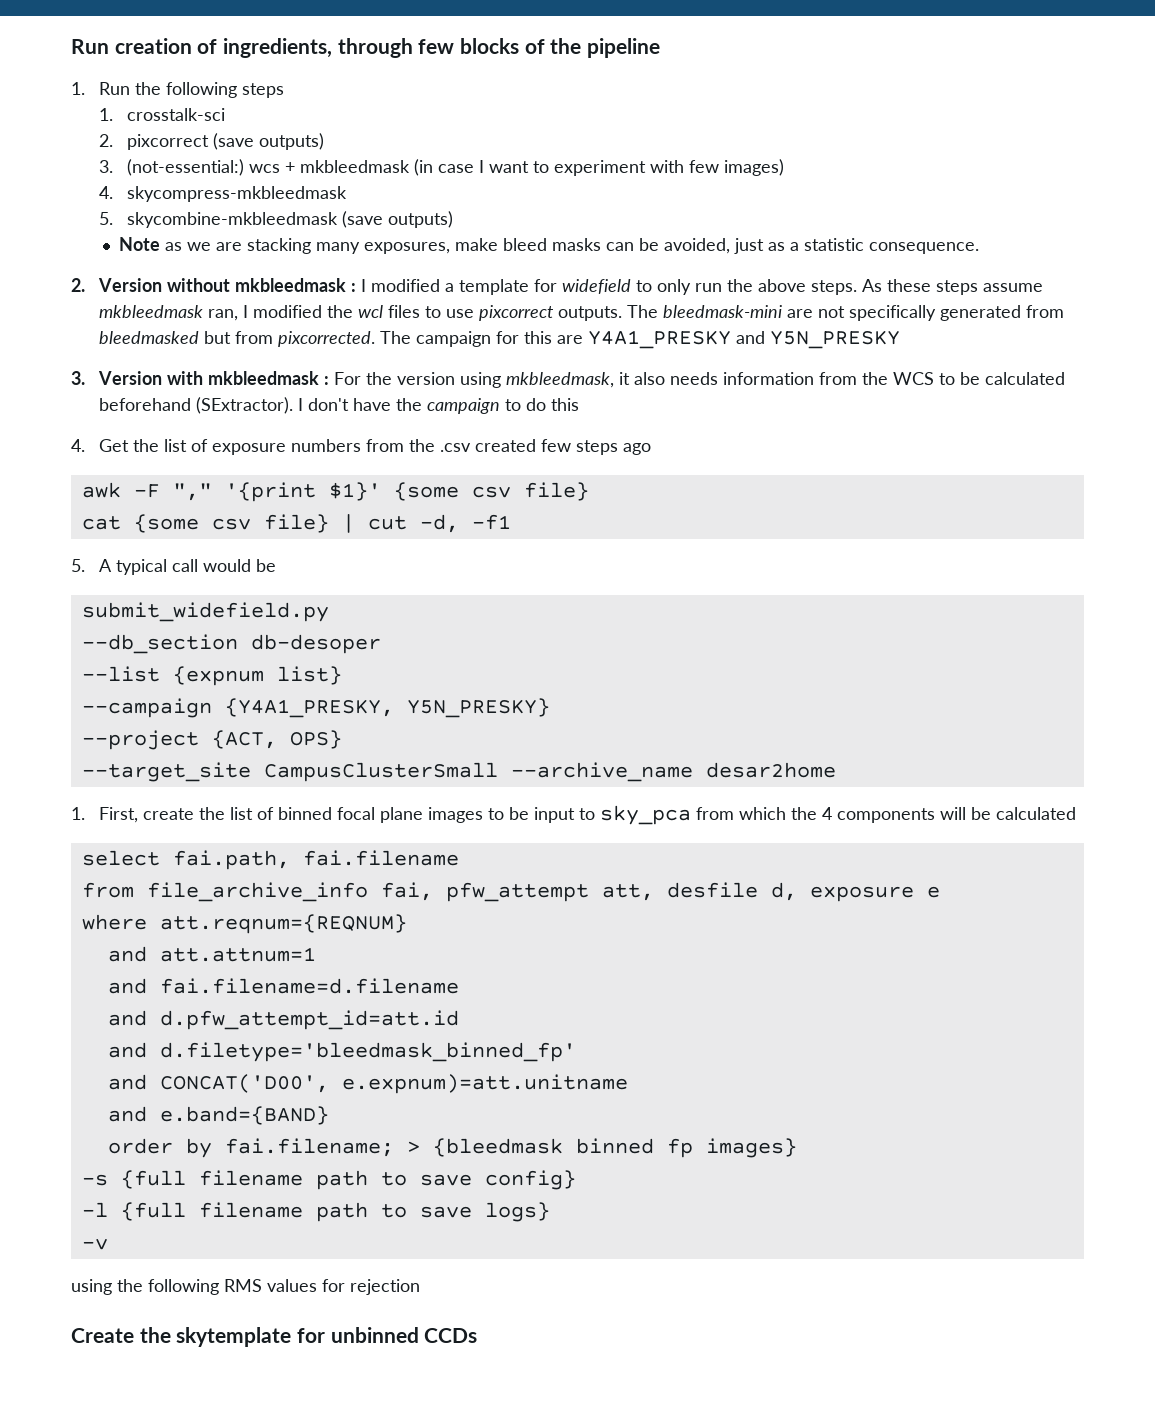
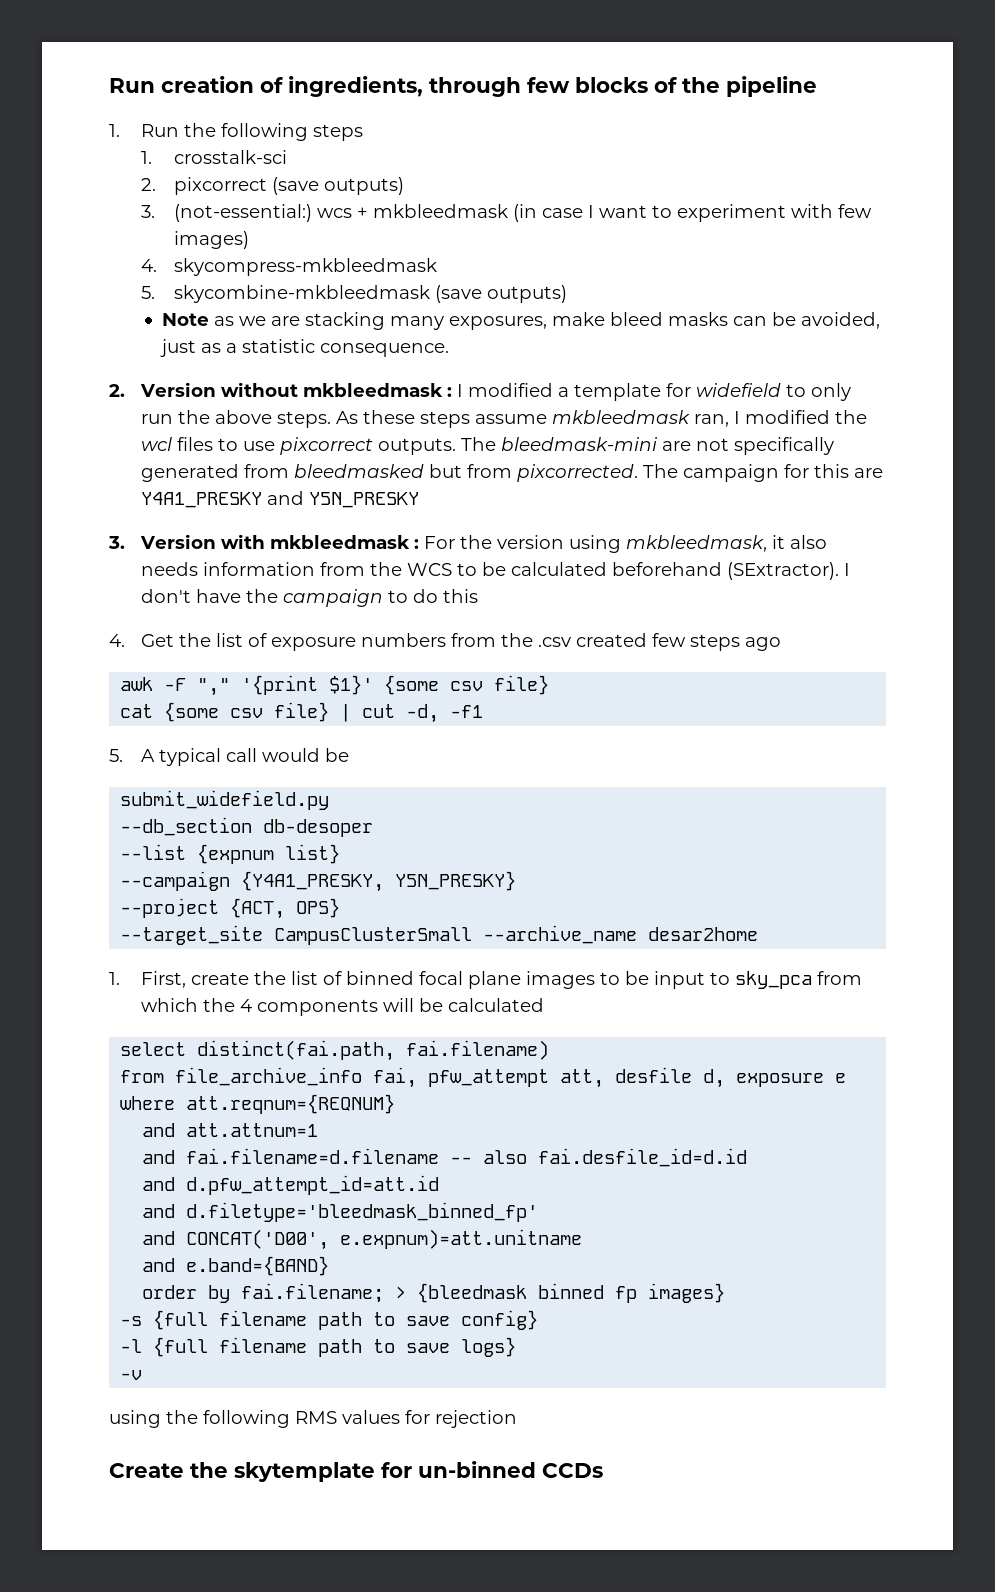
[172,850,459,870] fai.path, fai.filename -> [197,1040,550,1061] distinct(fai.path, fai.filename)
(459, 986) none -> [450,1148,748,1167] -- also fai.desfile_id=d.id
[330,1327,419,1343] unbinned -> [418,1461,536,1478] un-binned

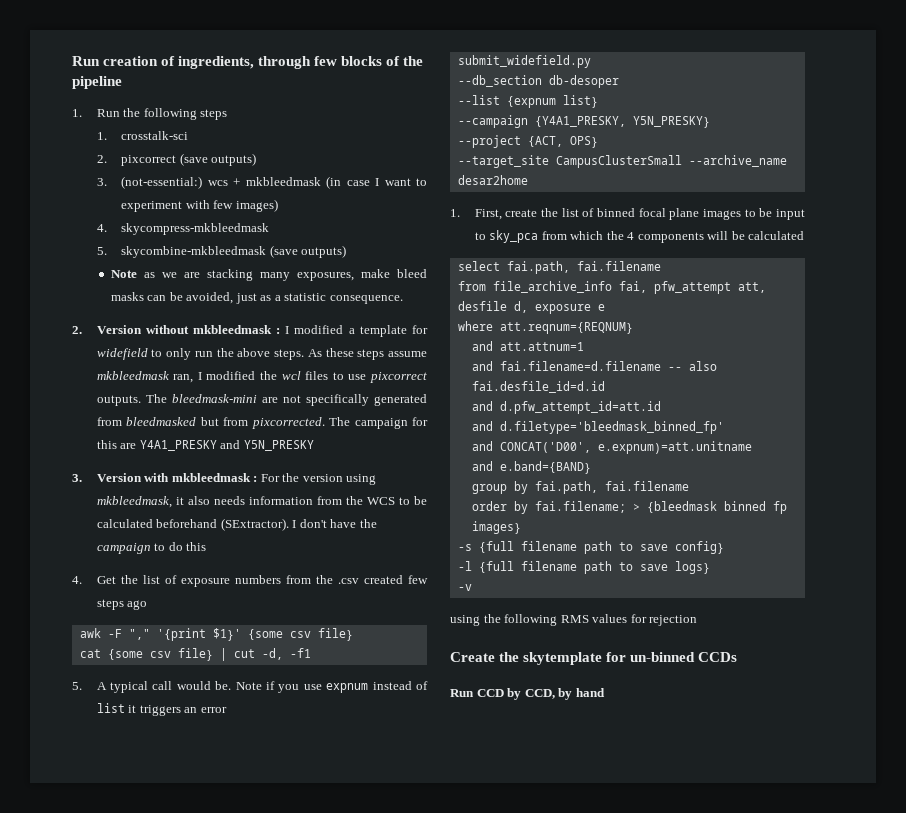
[325,748,350,762] be -> [215,681,428,693] [96,703,227,716] be. Note if you use expnum instead of list it triggers an error
[197,1040,550,1061] distinct(fai.path, fai.filename) -> [506,261,661,274] fai.path, fai.filename
(330, 1266) none -> [471,481,689,494] // group by fai.path, fai.filename
(603, 1470) none -> [450,688,605,700] // Run CCD by CCD, by hand

